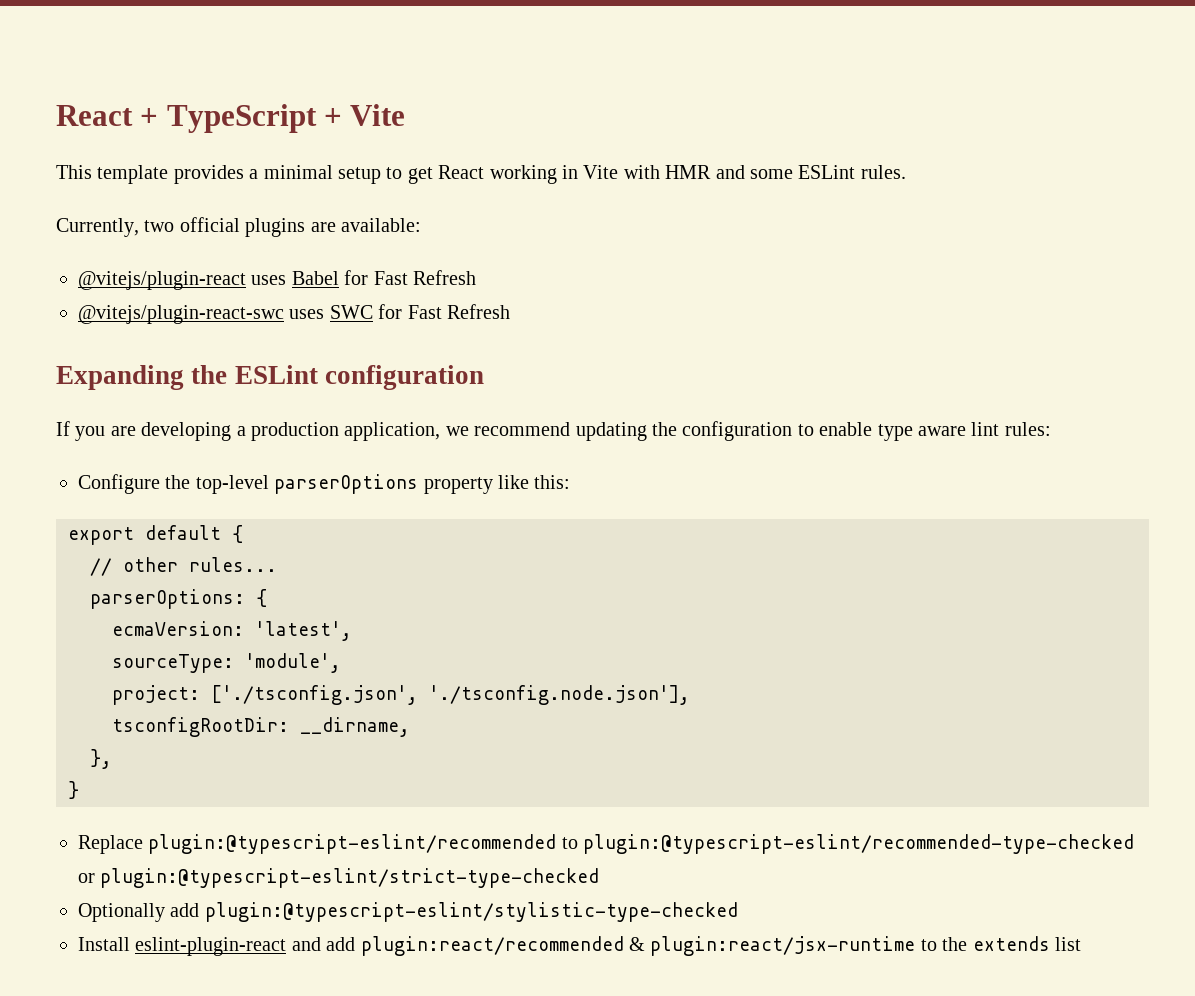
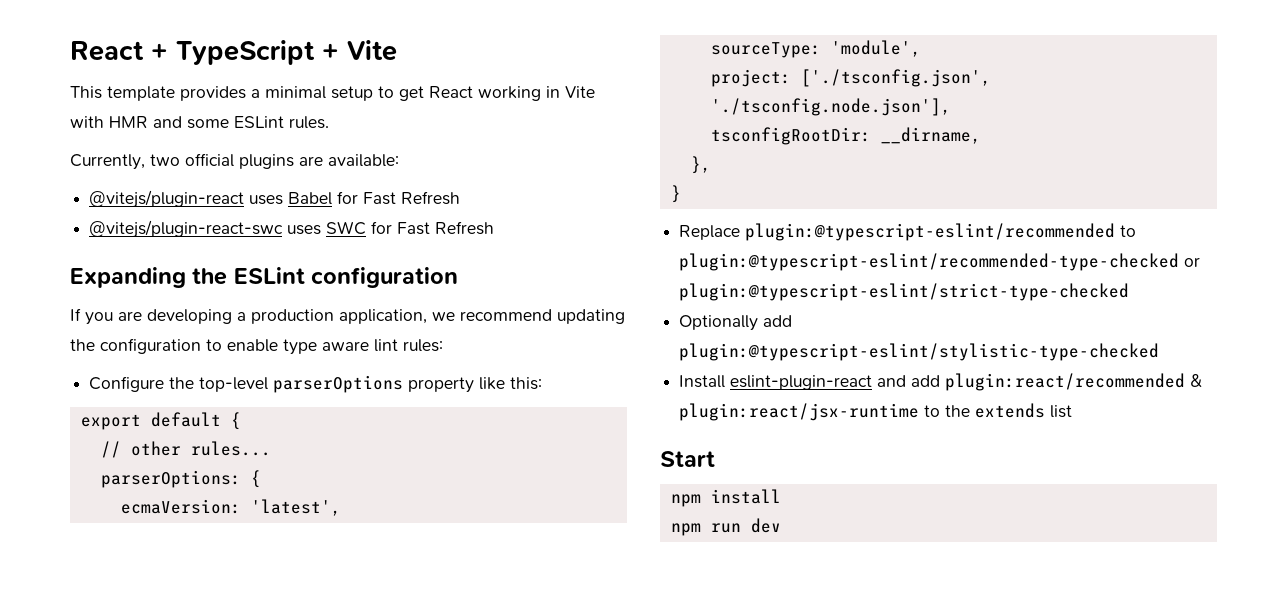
(1081, 944) none -> [660,451,715,467] [670,489,781,507] [670,518,781,536] // Start // npm install // npm run dev

